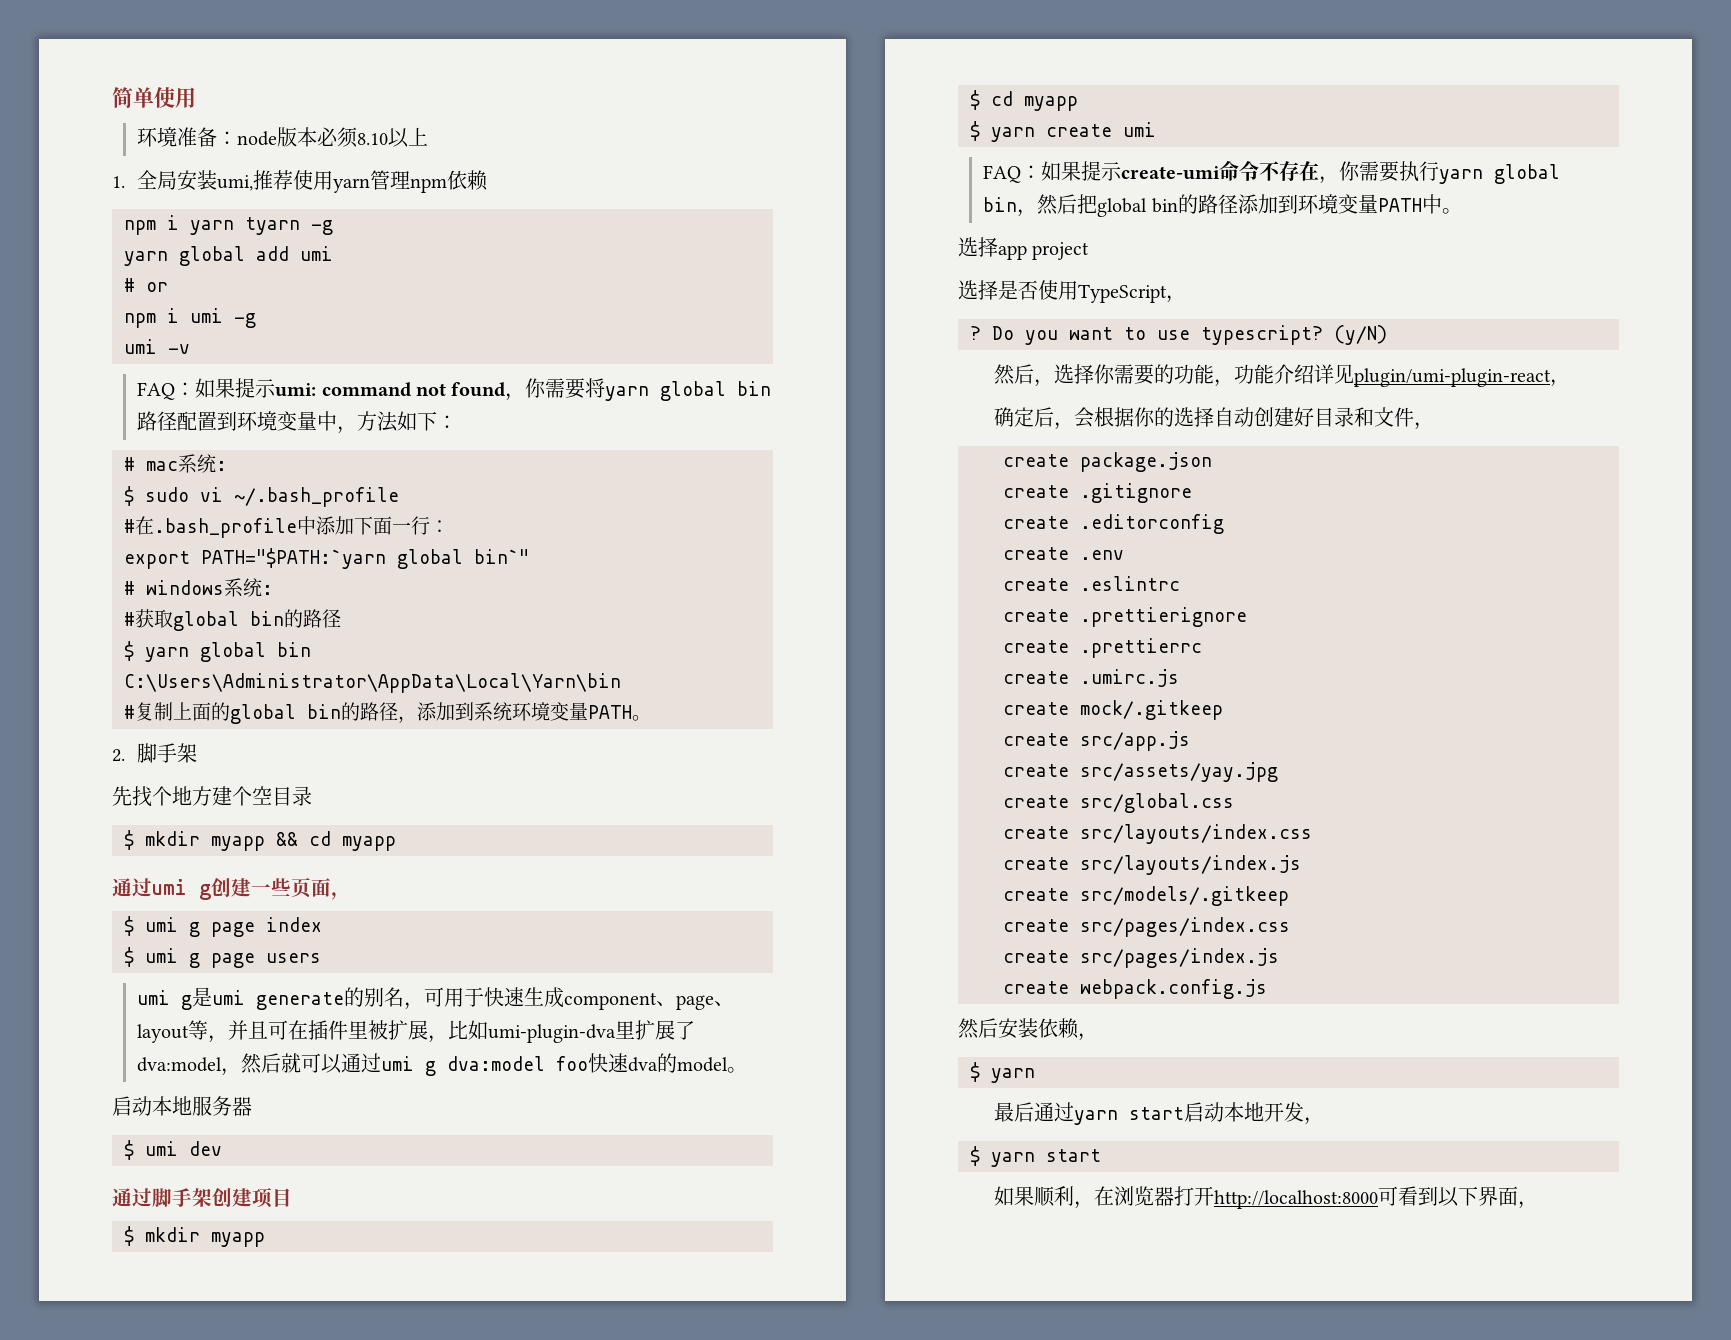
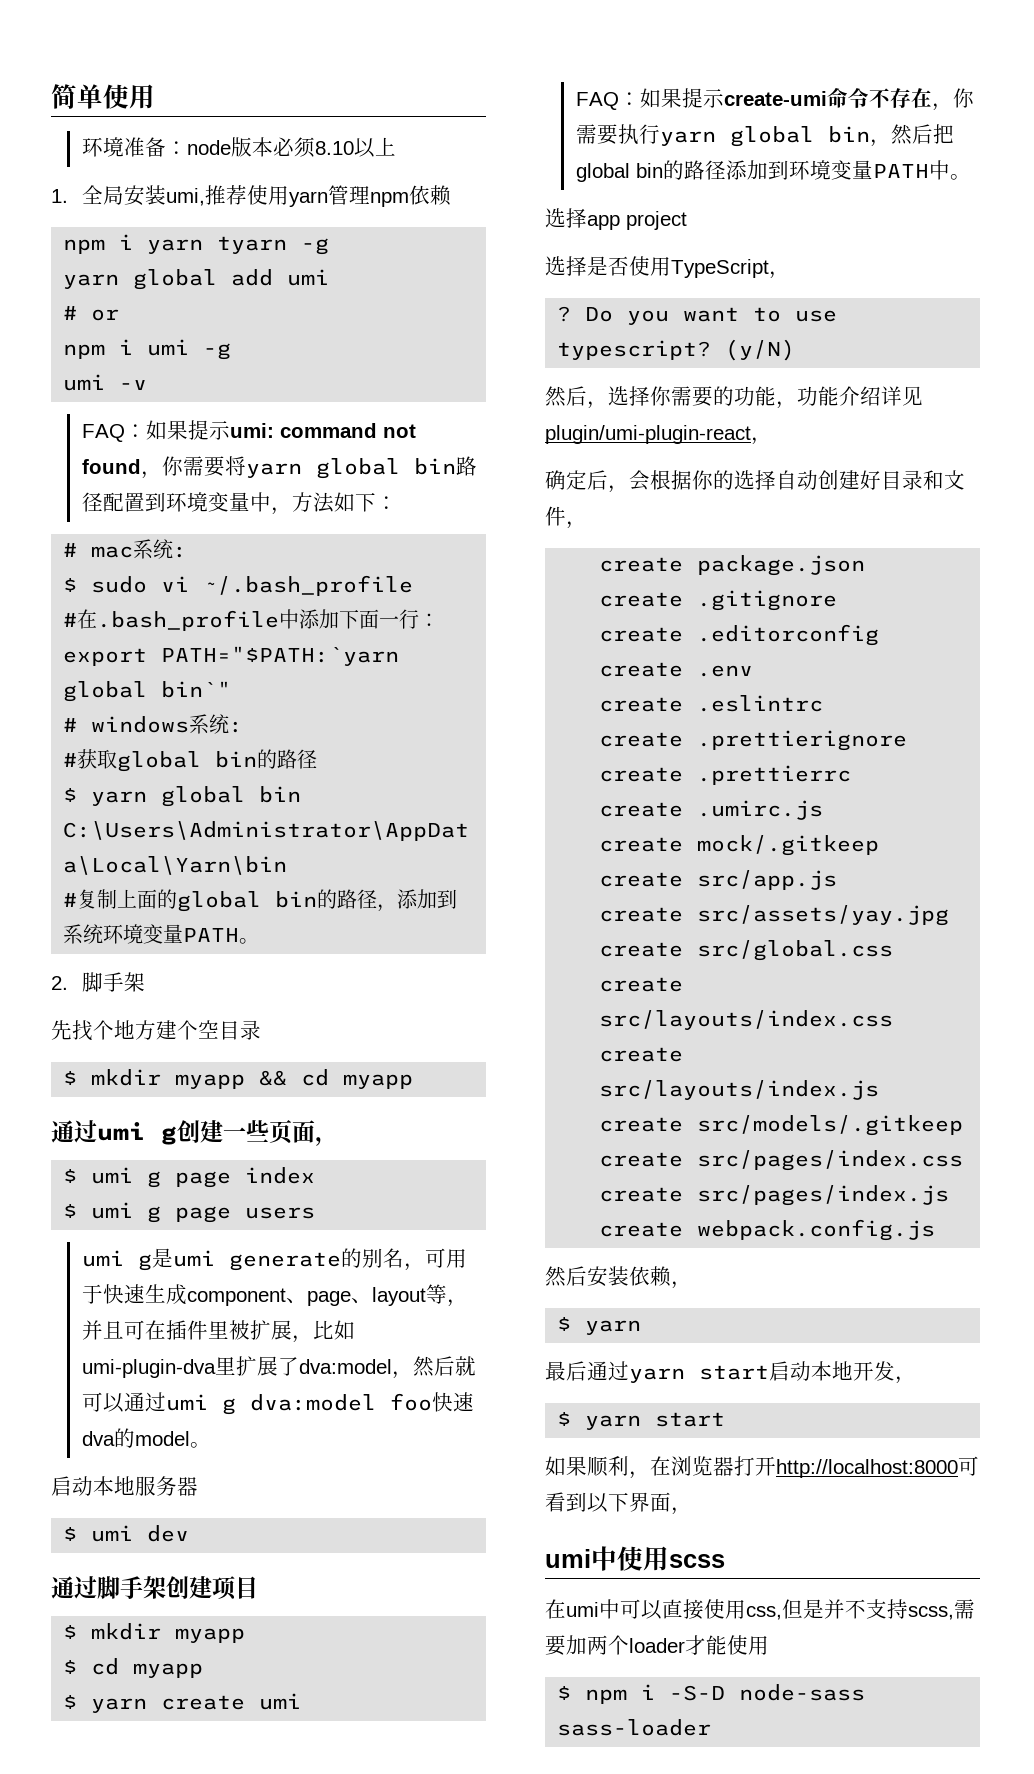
(1538, 1205) none -> [545,1546,725,1571] [545,1599,975,1620] [545,1635,769,1656] [557,1684,866,1704] [557,1719,712,1736] // umi中使用scss // 在umi中可以直接使用css,但是并不支持scss,需要加两个loader才能使用 // $ npm i -S-D node-sass sass-loader

